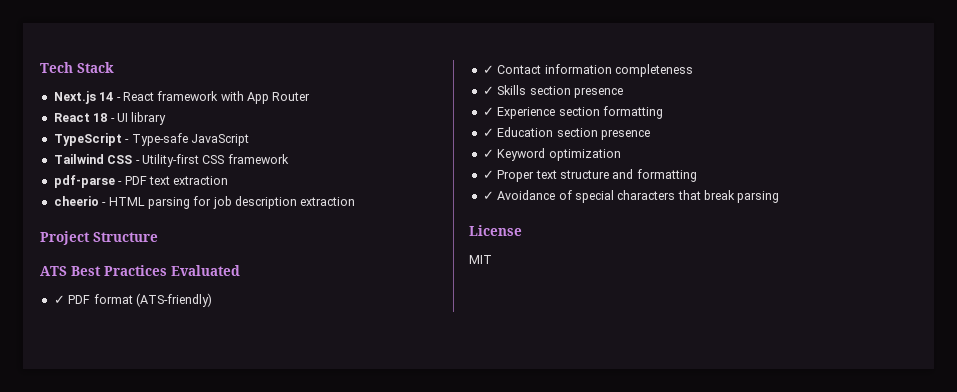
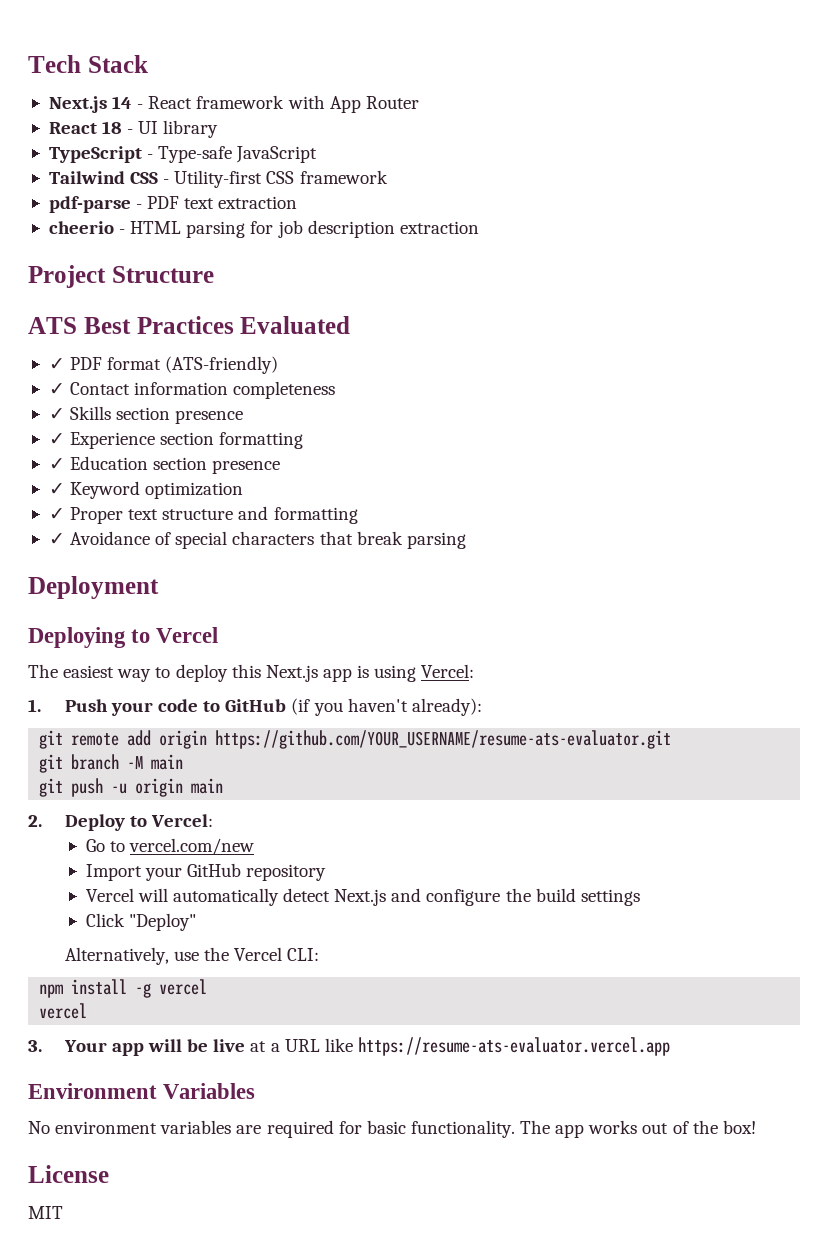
(780, 197) none -> [28,576,159,599] [28,627,219,648] [28,664,475,682] [28,698,482,716] [39,730,672,749] [39,754,184,773] [39,778,224,797] [28,814,214,831] [85,838,254,855] [85,863,327,881] [85,888,640,906] [85,913,196,931] [64,947,320,965] [39,979,208,998] [39,1003,88,1019] [28,1037,670,1056] [28,1083,256,1099] [28,1120,756,1138] // Deployment // Deploying to Vercel // The easiest way to deploy this Next.js app is using Vercel: // 1. Push your code to GitHub (if you haven't already): // git remote add origin https://github.com/YOUR_USERNAME/resume-ats-evaluator.git // git branch -M main // git push -u origin main // 2. Deploy to Vercel: // Go to vercel.com/new // Import your GitHub repository // Vercel will automatically detect Next.js and configure the build settings // Click "Deploy" // Alternatively, use the Vercel CLI: // npm install -g vercel // vercel // 3. Your app will be live at a URL like https://resume-ats-evaluator.vercel.app // Environment Variables // No environment variables are required for basic functionality. The app works out of the box!

